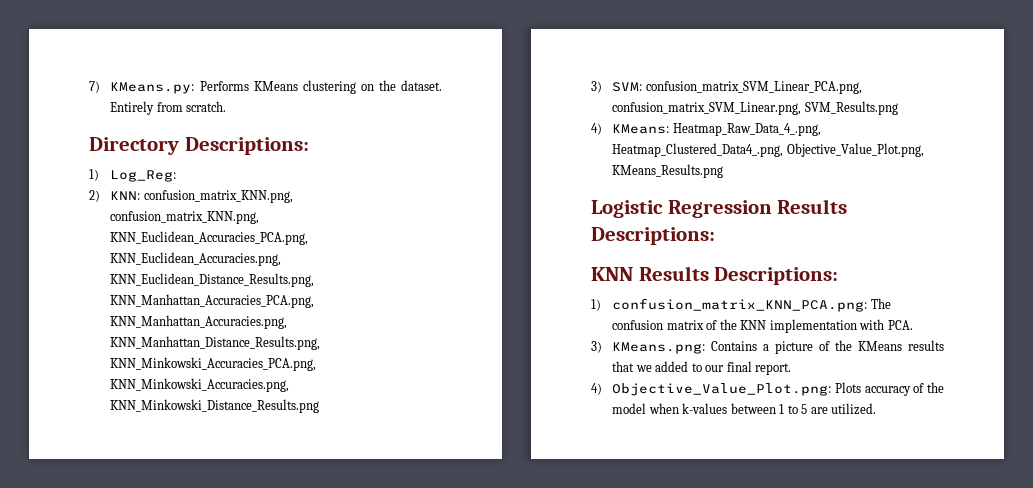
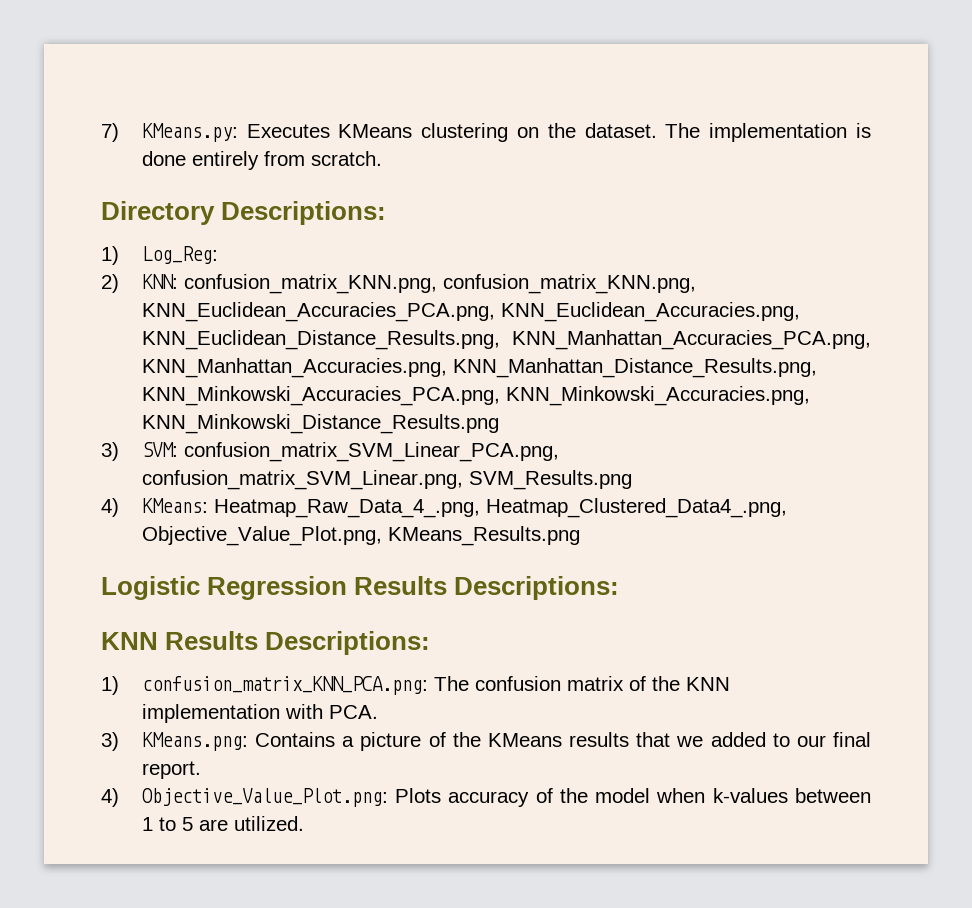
[199,81,249,91] Performs -> [246,124,330,138] Executes
[110,101,155,115] Entirely -> [665,123,871,142] [141,151,259,170] The implementation is done entirely

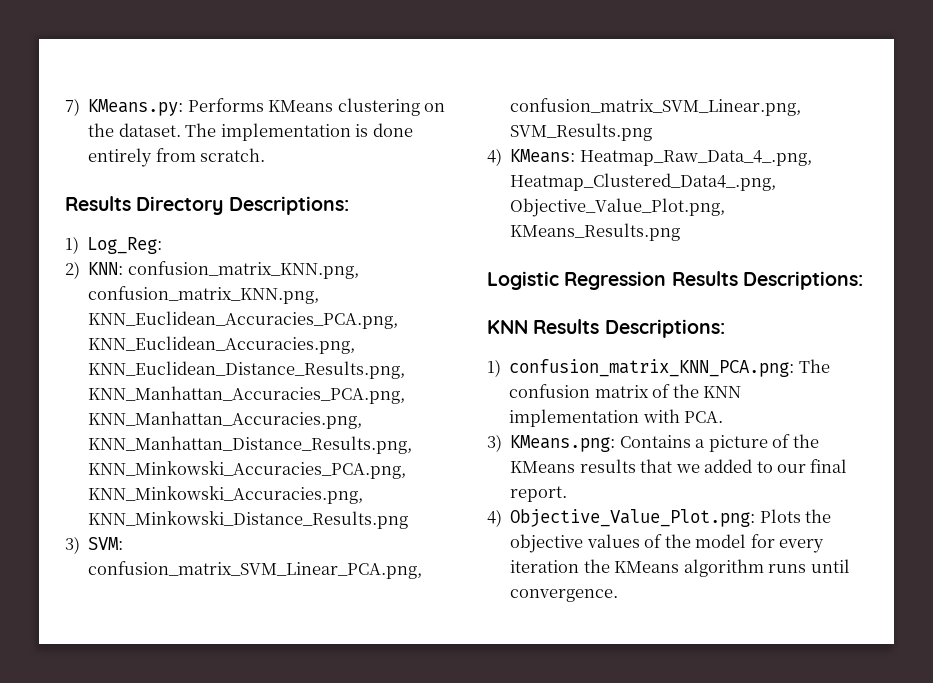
[246,124,330,138] Executes -> [187,98,264,112] Performs
(382, 158) none -> [65,196,131,211] Results
[448,788,871,807] [141,816,304,831] accuracy of the model when k-values between 1 to 5 are utilized. -> [805,509,832,523] [510,534,824,553] [510,559,850,577] [510,589,619,602] the objective values of the model for every iteration the KMeans algorithm runs until convergence.

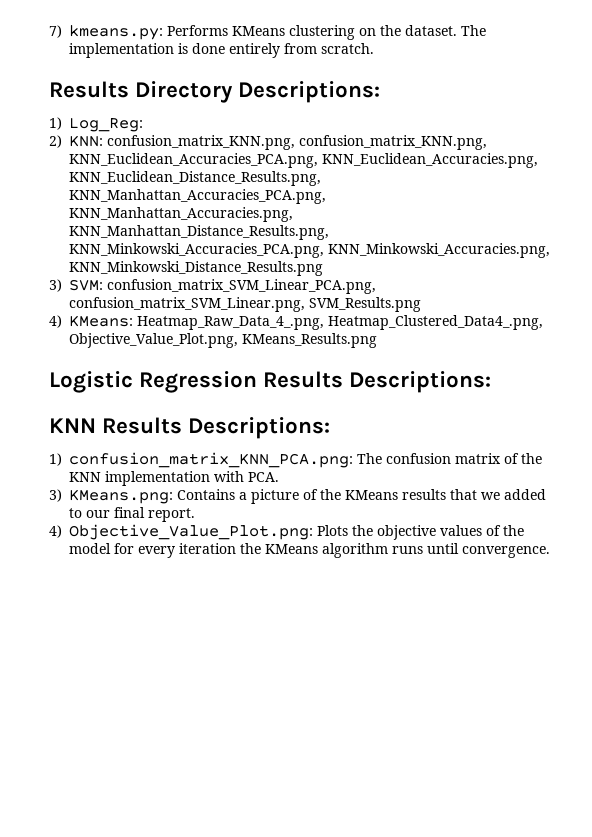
[88,99,184,116] KMeans.py: -> [69,25,163,40] kmeans.py:

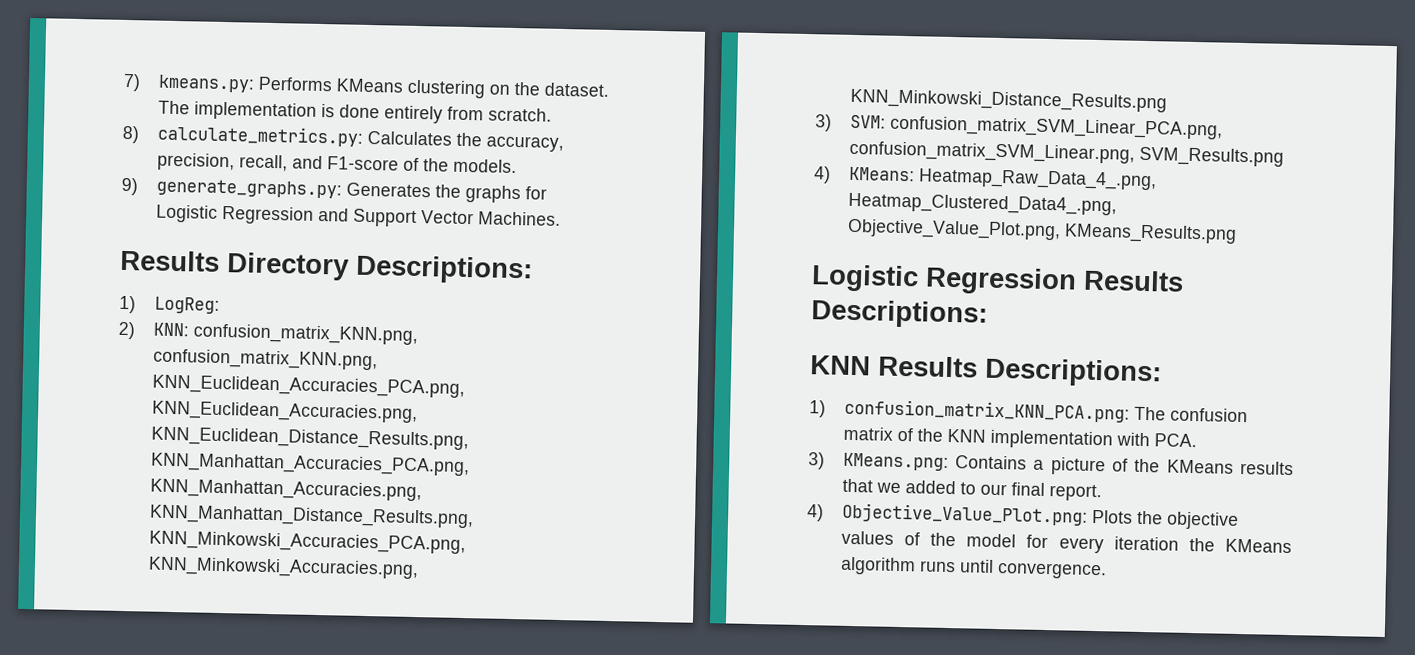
(374, 48) none -> [122,124,564,152] [156,152,517,174] [121,177,547,204] [155,204,561,227] // 8) calculate_metrics.py: Calculates the accuracy, precision, recall, and F1-score of the models. // 9) generate_graphs.py: Generates the graphs for Logistic Regression and Support Vector Machines.
[69,118,143,132] Log_Reg: -> [153,296,220,314] LogReg:

